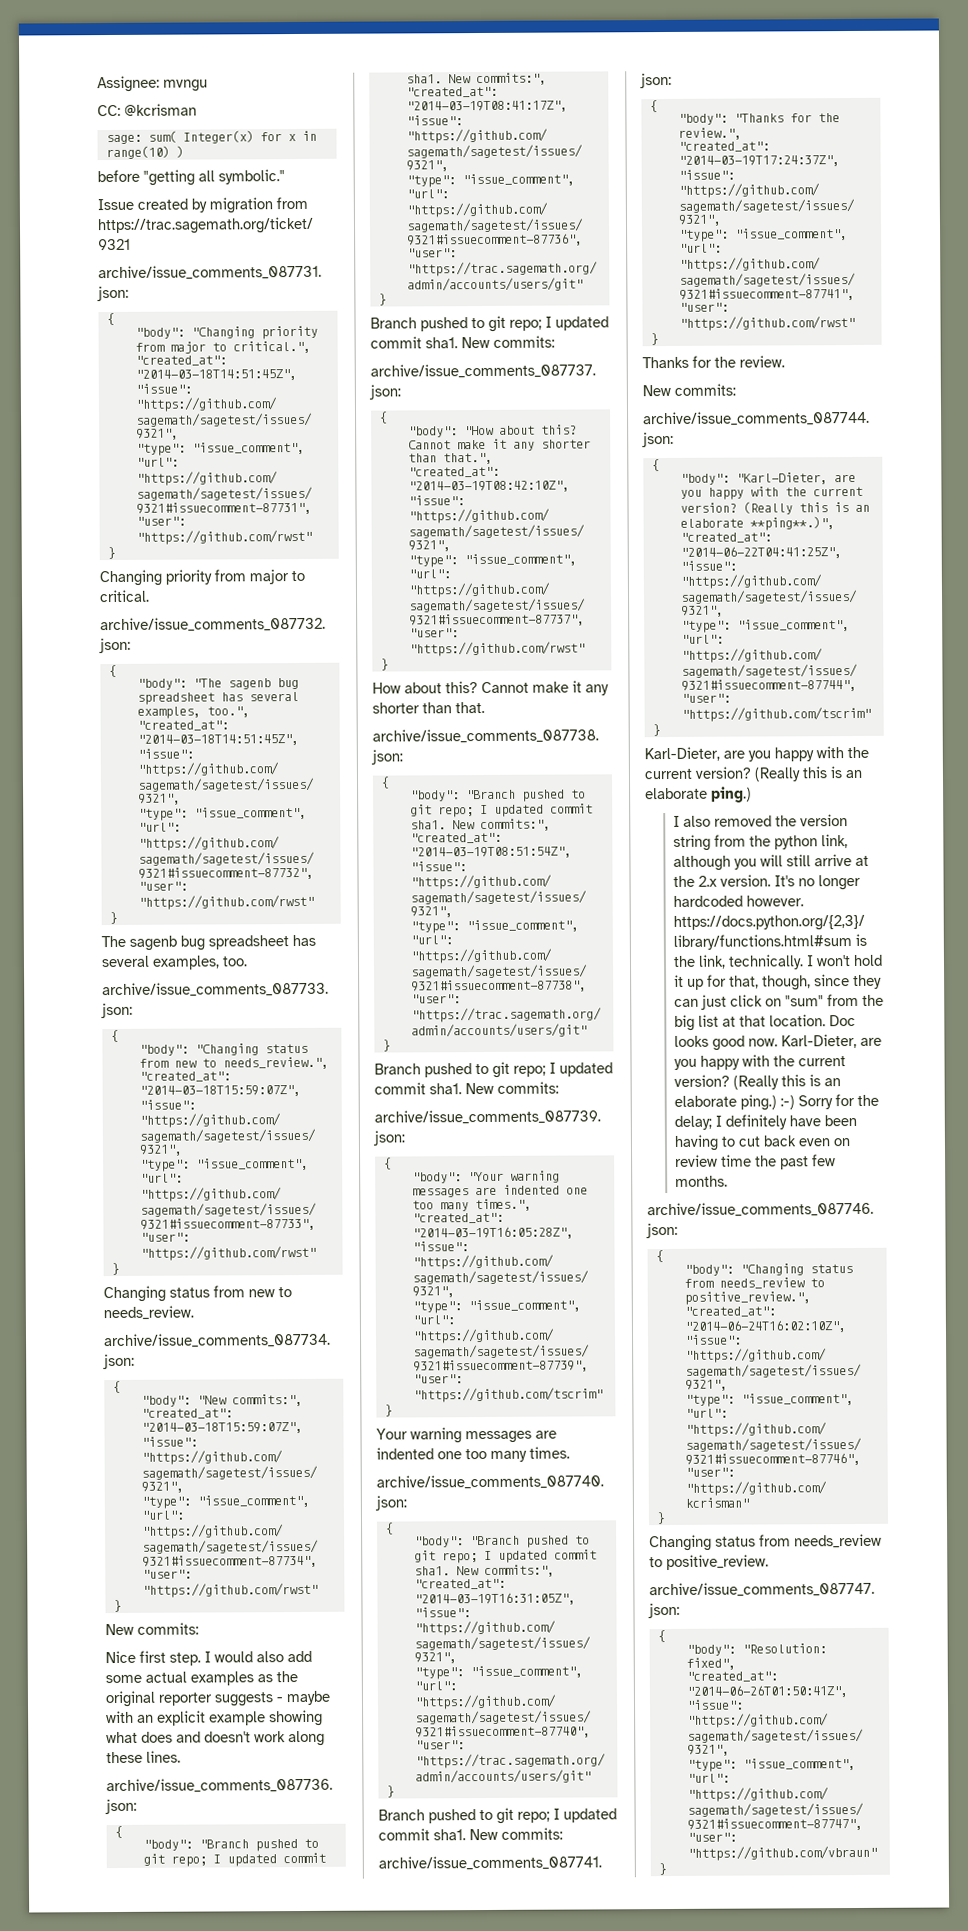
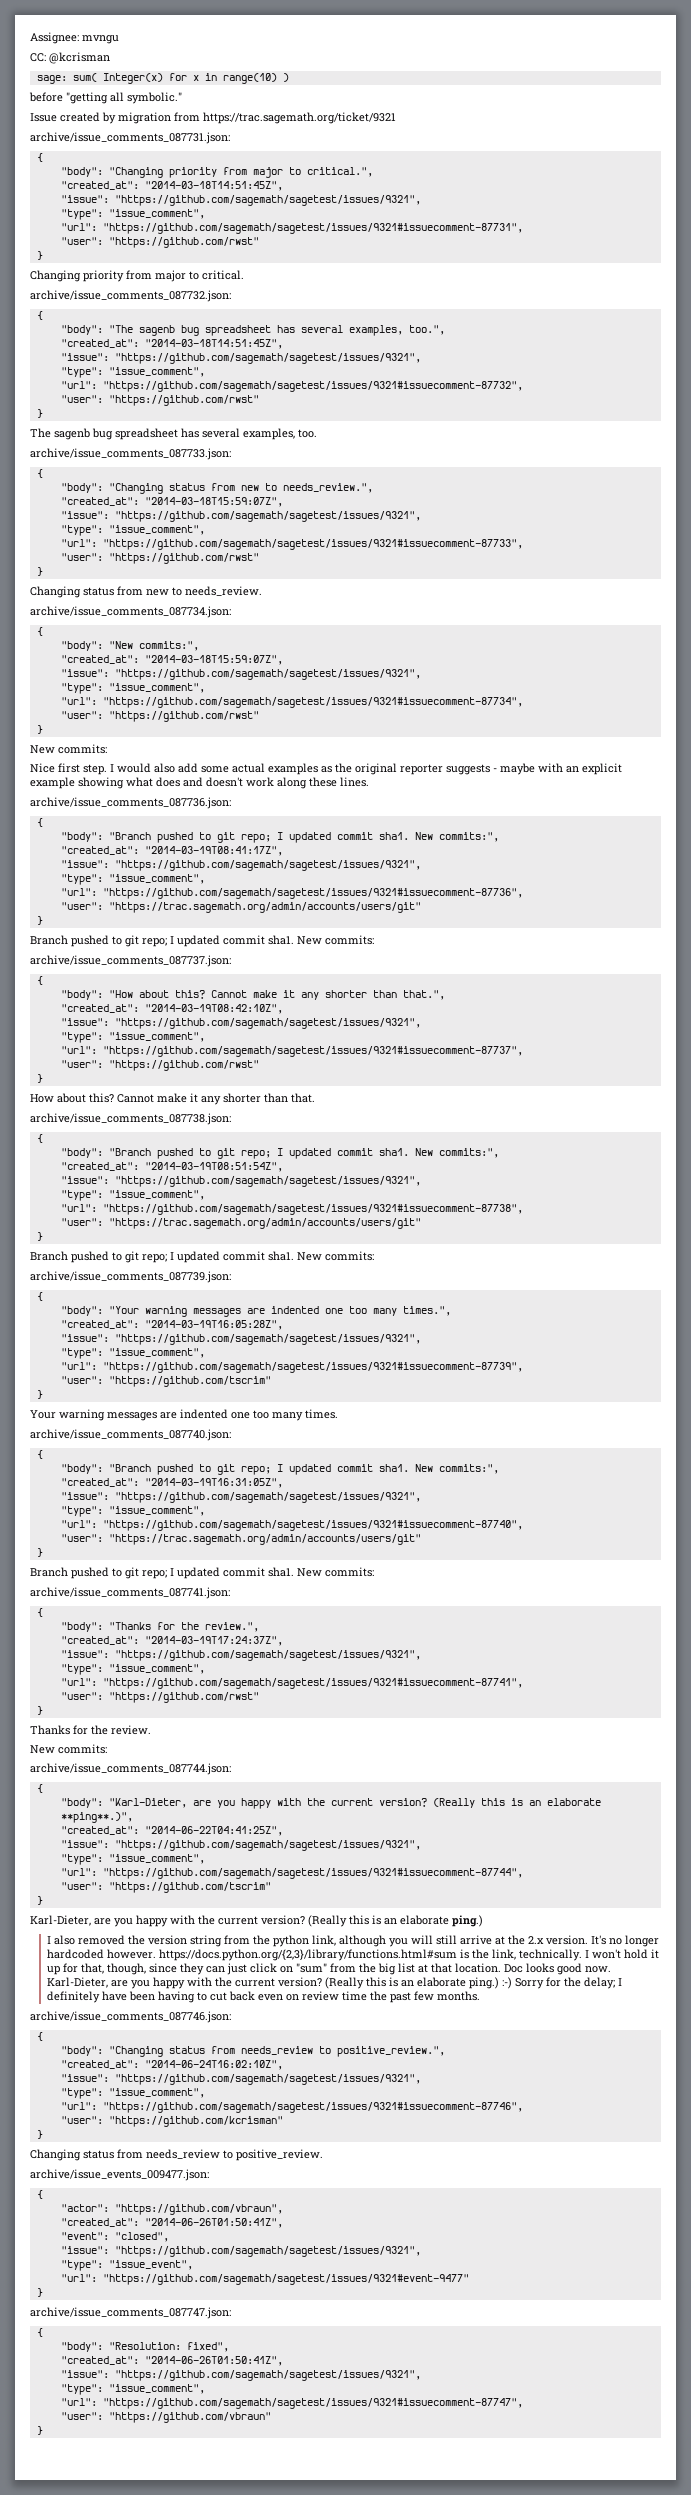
(769, 1562) none -> [30,2169,209,2181] [36,2190,43,2199] [60,2204,283,2215] [60,2218,283,2228] [60,2232,169,2242] [60,2246,421,2257] [60,2260,193,2271] [60,2274,469,2285] [36,2288,43,2297] // archive/issue_events_009477.json: // { // "actor": "https://github.com/vbraun", // "created_at": "2014-06-26T01:50:41Z", // "event": "closed", // "issue": "https://github.com/sagemath/sagetest/issues/9321", // "type": "issue_event", // "url": "https://github.com/sagemath/sagetest/issues/9321#event-9477" // }

